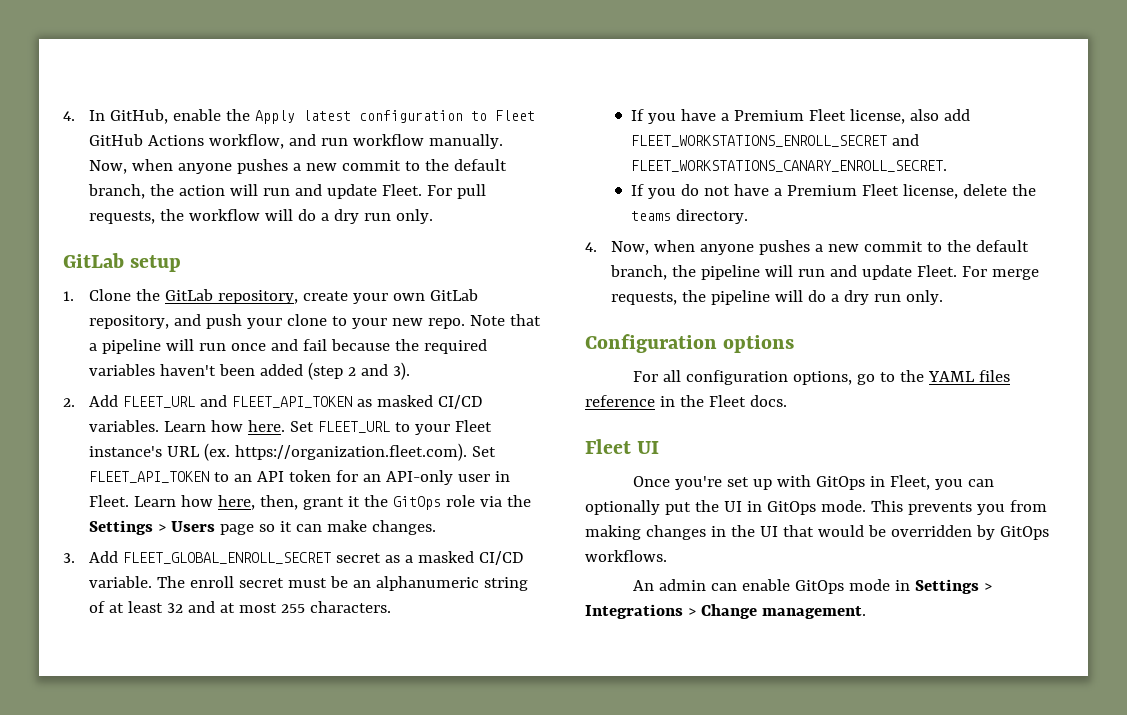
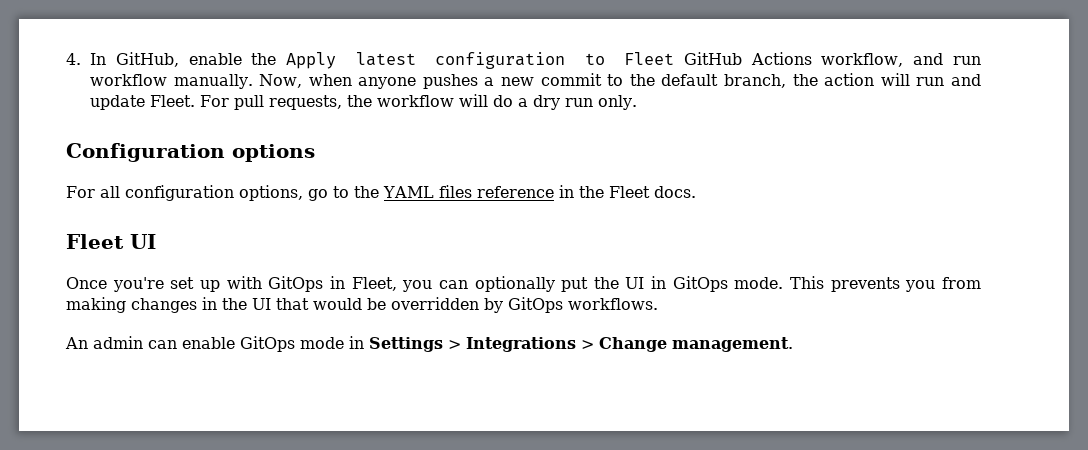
[63,253,182,272] [63,289,478,304] [88,314,541,329] [88,339,487,354] [88,362,410,380] [63,395,483,409] [88,420,492,435] [88,443,496,461] [88,470,510,485] [88,495,531,510] [88,520,436,535] [63,551,524,565] [88,576,528,591] [88,601,391,613] [631,109,971,124] [631,134,920,147] [631,160,948,172] [631,184,1037,199] [631,209,749,224] [585,240,1029,255] [609,265,1039,280] [610,290,943,305] // GitLab setup // 1. Clone the GitLab repository, create your own GitLab repository, and push your clone to your new repo. Note that a pipeline will run once and fail because the required variables haven't been added (step 2 and 3). // 2. Add FLEET_URL and FLEET_API_TOKEN as masked CI/CD variables. Learn how here. Set FLEET_URL to your Fleet instance's URL (ex. https://organization.fleet.com). Set FLEET_API_TOKEN to an API token for an API-only user in Fleet. Learn how here, then, grant it the GitOps role via the Settings > Users page so it can make changes. // 3. Add FLEET_GLOBAL_ENROLL_SECRET secret as a masked CI/CD variable. The enroll secret must be an alphanumeric string of at least 32 and at most 255 characters. // If you have a Premium Fleet license, also add FLEET_WORKSTATIONS_ENROLL_SECRET and FLEET_WORKSTATIONS_CANARY_ENROLL_SECRET. // If you do not have a Premium Fleet license, delete the teams directory. // 4. Now, when anyone pushes a new commit to the default branch, the pipeline will run and update Fleet. For merge requests, the pipeline will do a dry run only. -> (637, 102) none

